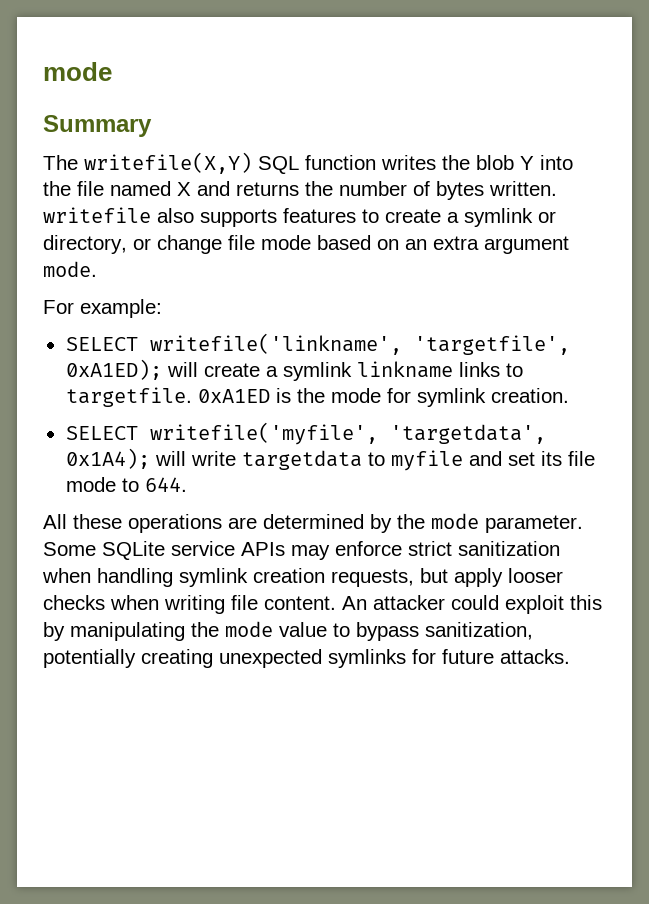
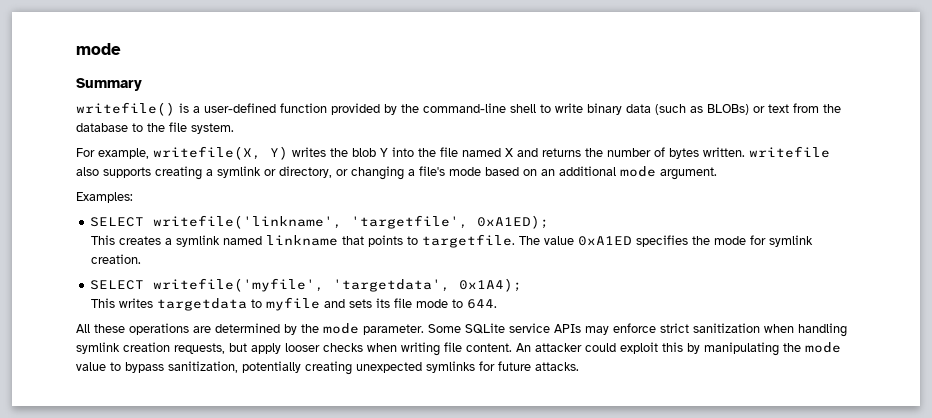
[43,152,376,174] The writefile(X,Y) SQL function -> [76,102,841,116] [76,122,234,134] [76,146,288,160] writefile() is a user-defined function provided by the command-line shell to write binary data (such as BLOBs) or text from the database to the file system. // For example, writefile(X, Y)
[283,208,441,223] features to create -> [155,166,202,180] creating
[157,235,255,254] change file -> [351,166,445,180] changing a file's
[433,236,569,254] [43,261,97,277] [43,299,162,318] extra argument mode. // For example: -> [559,166,717,180] [76,192,133,203] additional mode argument. // Examples:
[166,361,523,381] [65,387,291,407] will create a symlink linkname links to targetfile. 0xA1ED is -> [91,234,689,248] // This creates a symlink named linkname that points to targetfile. The value 0xA1ED specifies
[154,451,236,466] will write -> [91,298,154,308] // This writes
[507,452,535,466] set -> [349,299,373,308] sets

